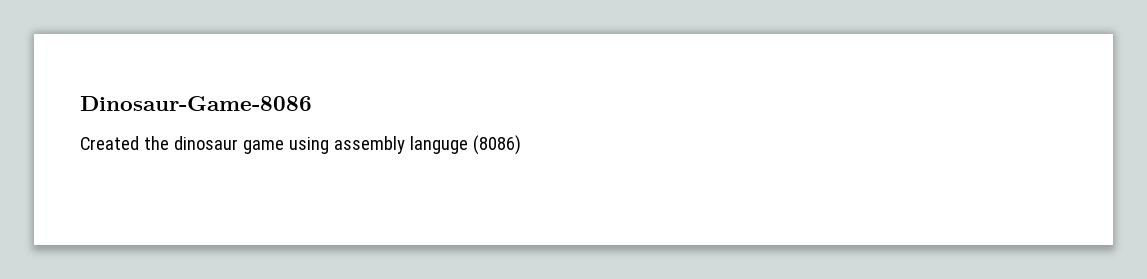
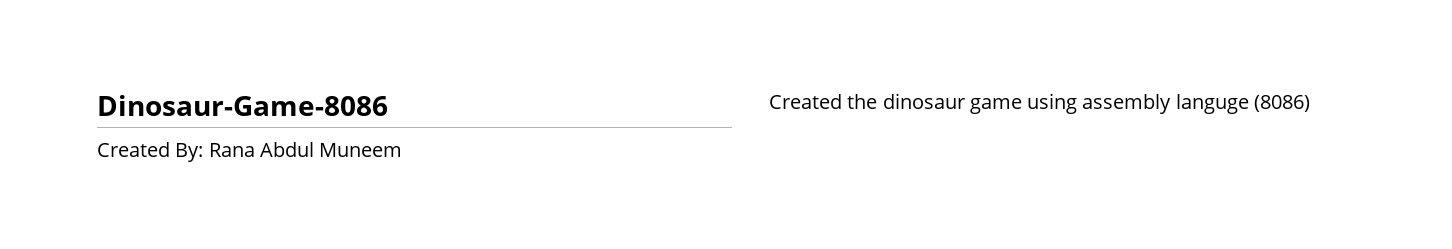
(312, 103) none -> [97,142,403,162] // Created By: Rana Abdul Muneem

